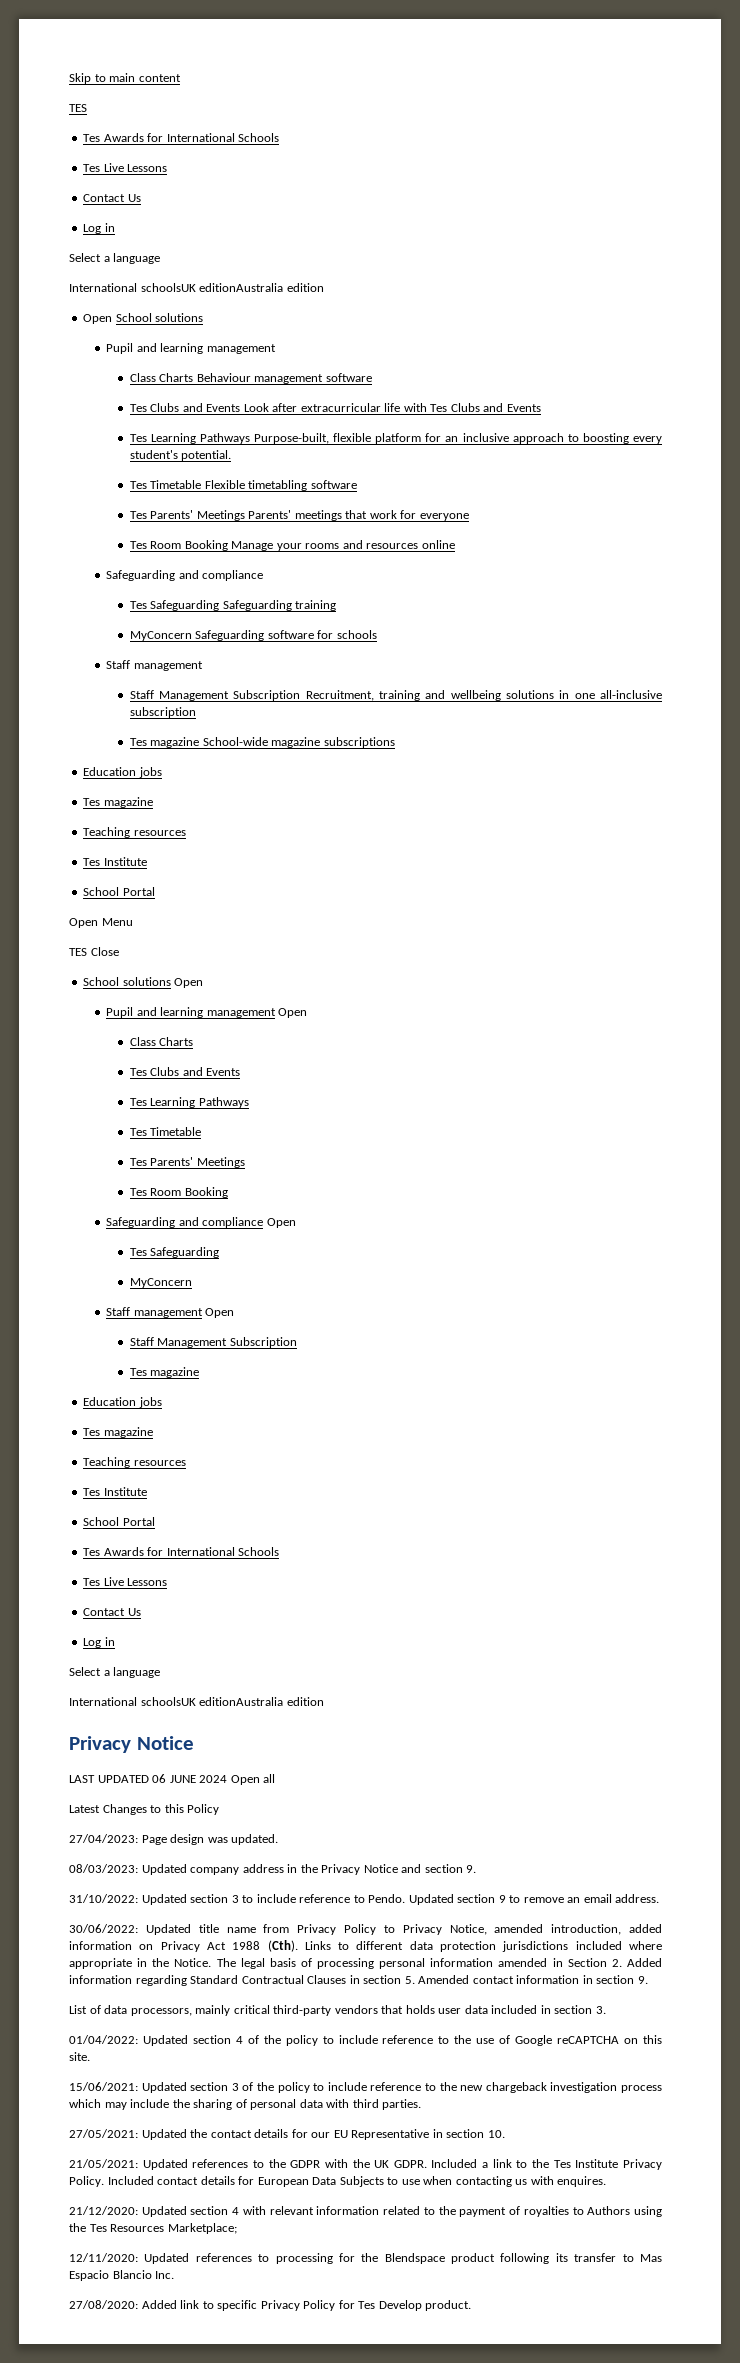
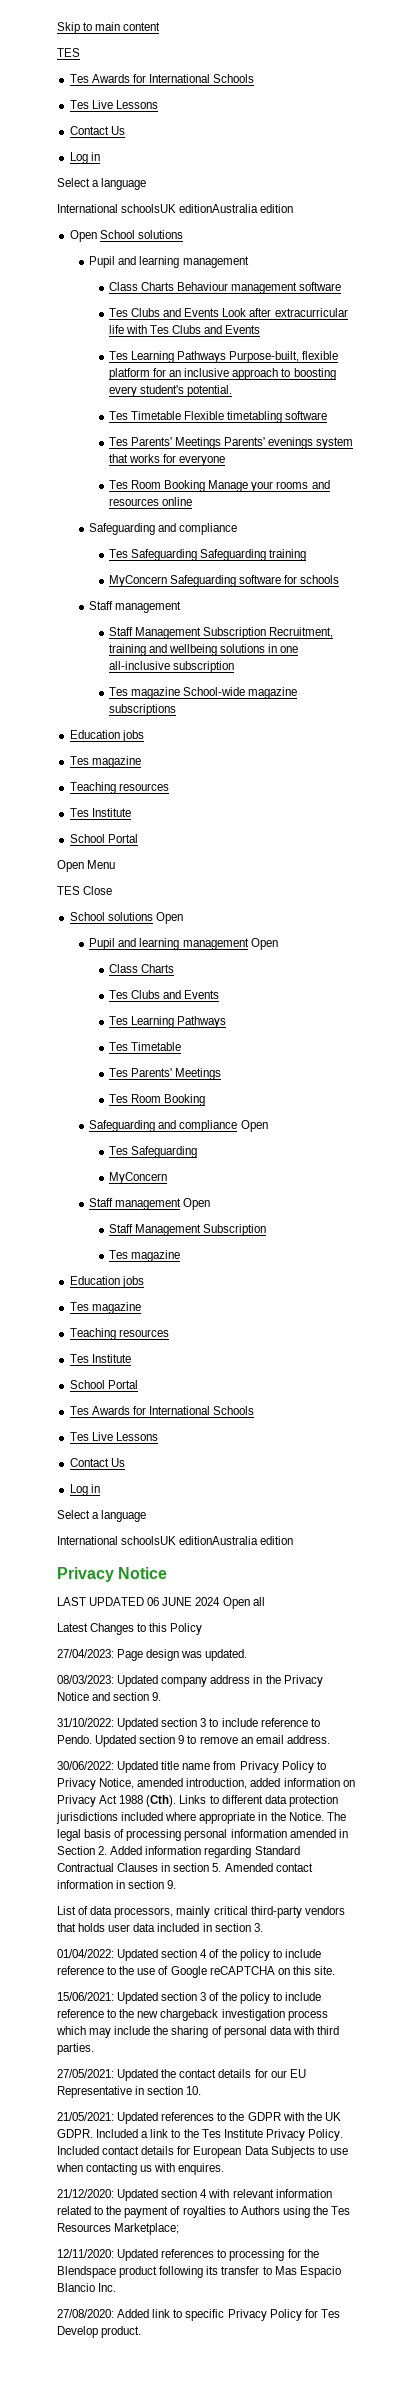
[294,510,397,521] meetings that work -> [268,437,354,449] [108,454,160,463] evenings system that works

